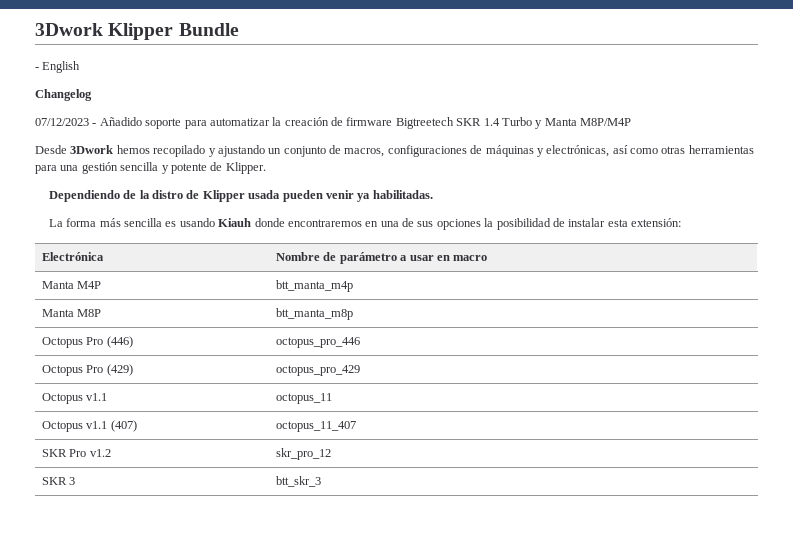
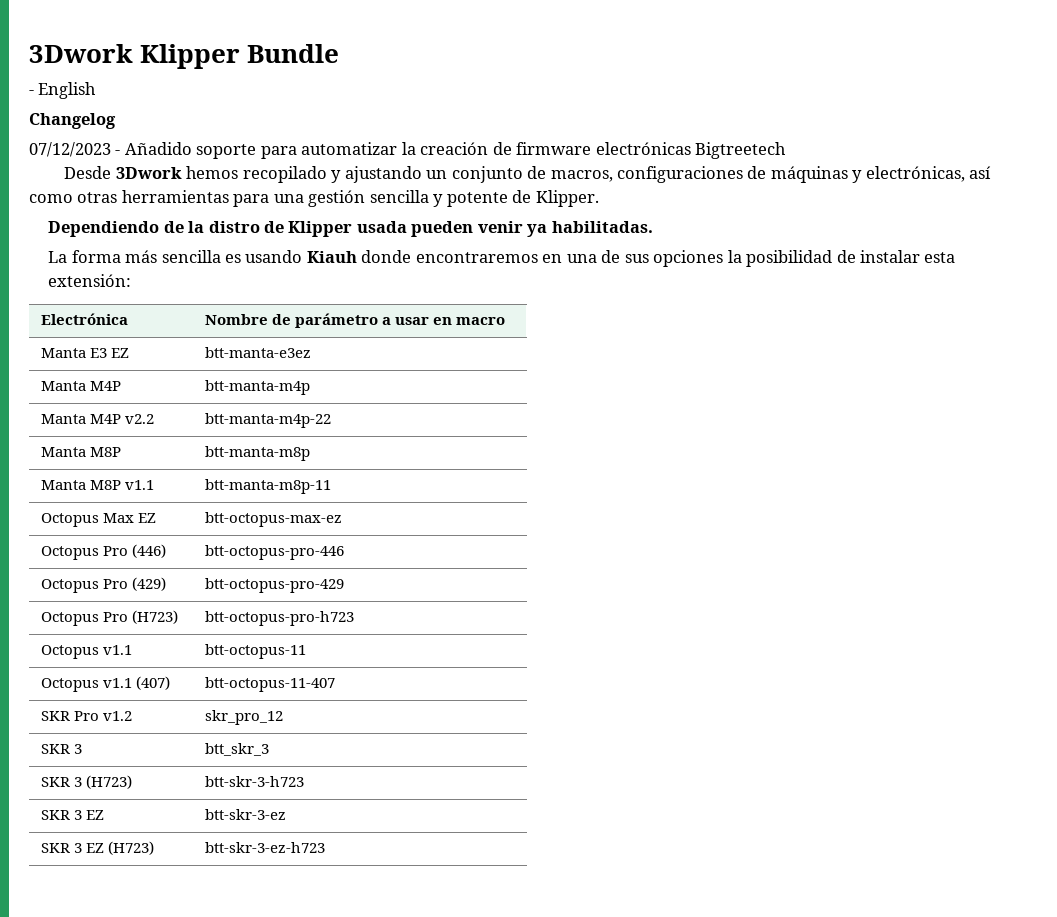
(393, 121) none -> [595,142,691,155] electrónicas
[456,117,631,129] SKR 1.4 Turbo y Manta M8P/M4P -> (787, 150) none
[77,281,102,289] [276,280,354,292] [42,309,102,317] [276,308,354,320] M4P | btt_manta_m4p // Manta M8P | btt_manta_m8p -> [90,348,130,358] [205,347,312,358] [41,381,122,391] [205,380,311,395] [41,414,155,424] [205,413,332,428] [41,447,122,457] [205,446,311,461] [41,480,155,490] [205,479,332,494] [41,513,157,527] [205,512,343,527] E3 EZ | btt-manta-e3ez // Manta M4P | btt-manta-m4p // Manta M4P v2.2 | btt-manta-m4p-22 // Manta M8P | btt-manta-m8p // Manta M8P v1.1 | btt-manta-m8p-11 // Octopus Max EZ | btt-octopus-max-ez
[276,337,361,348] octopus_pro_446 -> [205,545,345,560] btt-octopus-pro-446
[276,365,361,376] octopus_pro_429 -> [205,578,345,593] [41,610,179,626] [205,611,355,626] btt-octopus-pro-429 // Octopus Pro (H723) | btt-octopus-pro-h723
[276,393,333,404] octopus_11 -> [205,644,307,659] btt-octopus-11
[276,421,357,432] octopus_11_407 -> [205,677,336,692] btt-octopus-11-407
(322, 481) none -> [41,775,133,789] [205,776,305,787] [41,810,105,820] [205,809,287,820] [41,841,155,855] [205,842,326,853] // SKR 3 (H723) | btt-skr-3-h723 // SKR 3 EZ | btt-skr-3-ez // SKR 3 EZ (H723) | btt-skr-3-ez-h723

